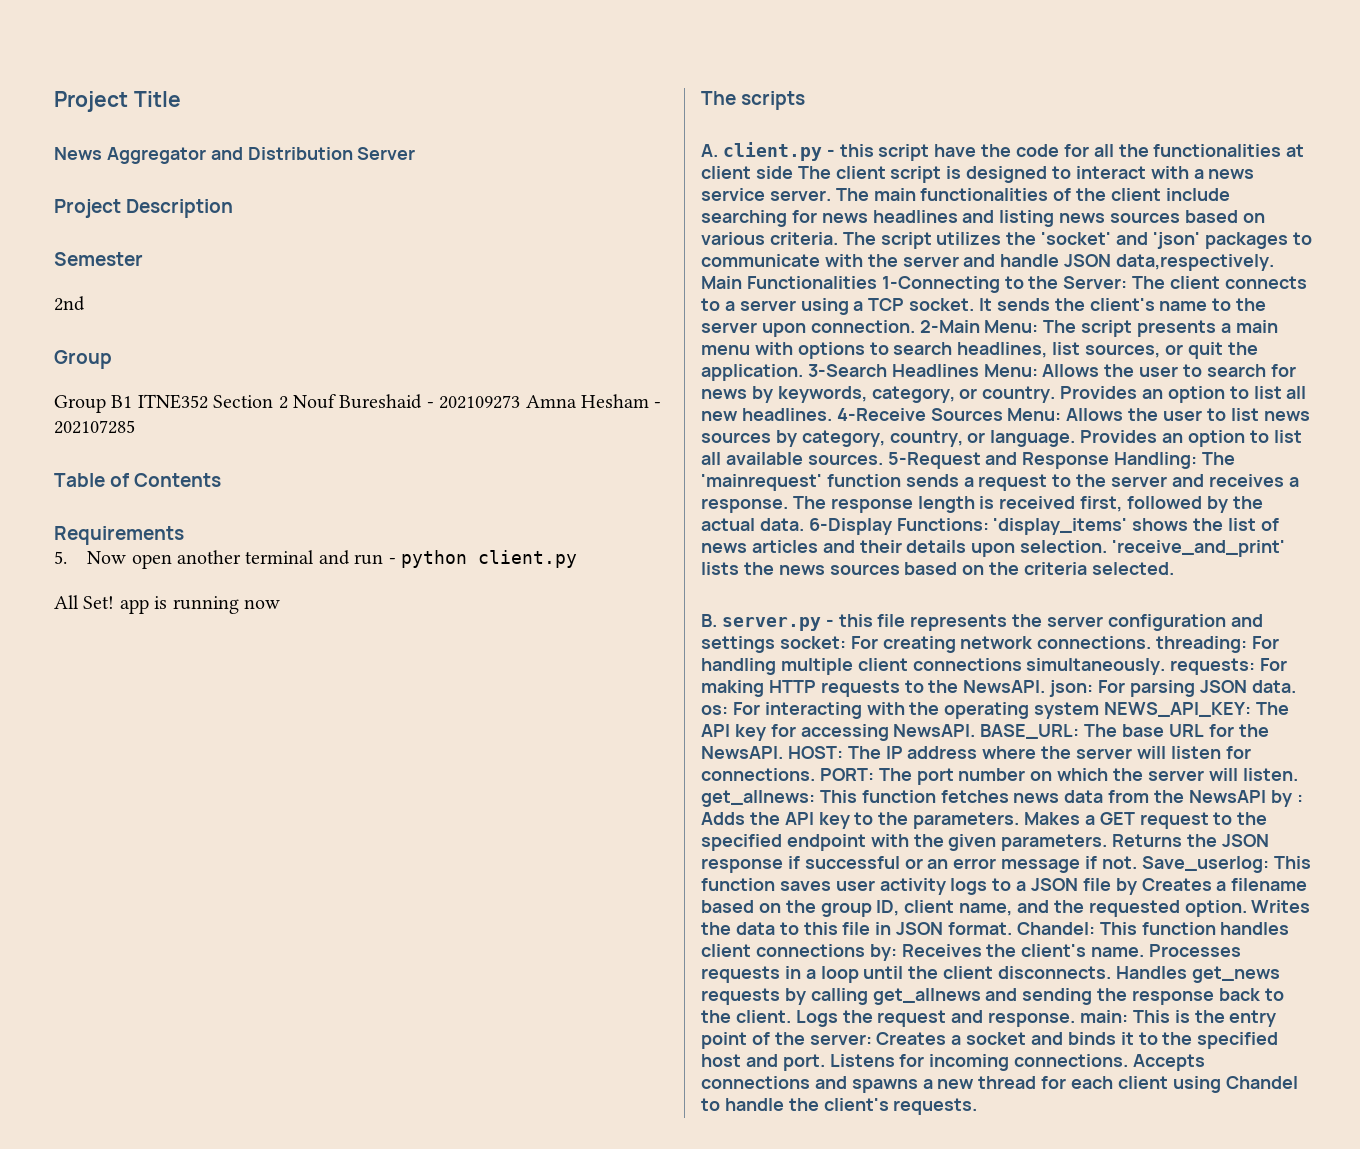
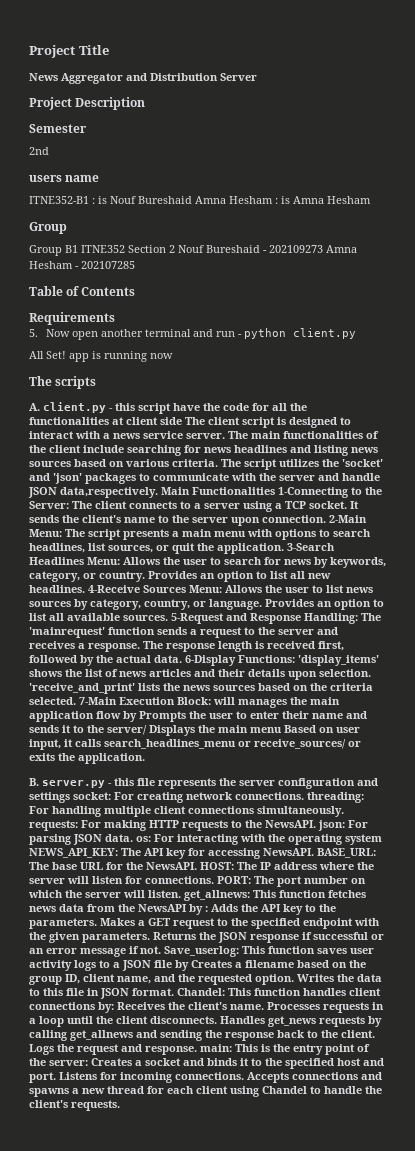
(85, 303) none -> [29,175,100,182] [29,196,371,204] // users name // ITNE352-B1 : is Nouf Bureshaid Amna Hesham : is Amna Hesham
(1174, 568) none -> [79,697,340,708] [29,711,367,722] [29,725,360,736] [29,739,361,750] [29,753,145,764] 7-Main Execution Block: will manages the main application flow by Prompts the user to enter their name and sends it to the server/ Displays the main menu Based on user input, it calls search_headlines_menu or receive_sources/ or exits the application.

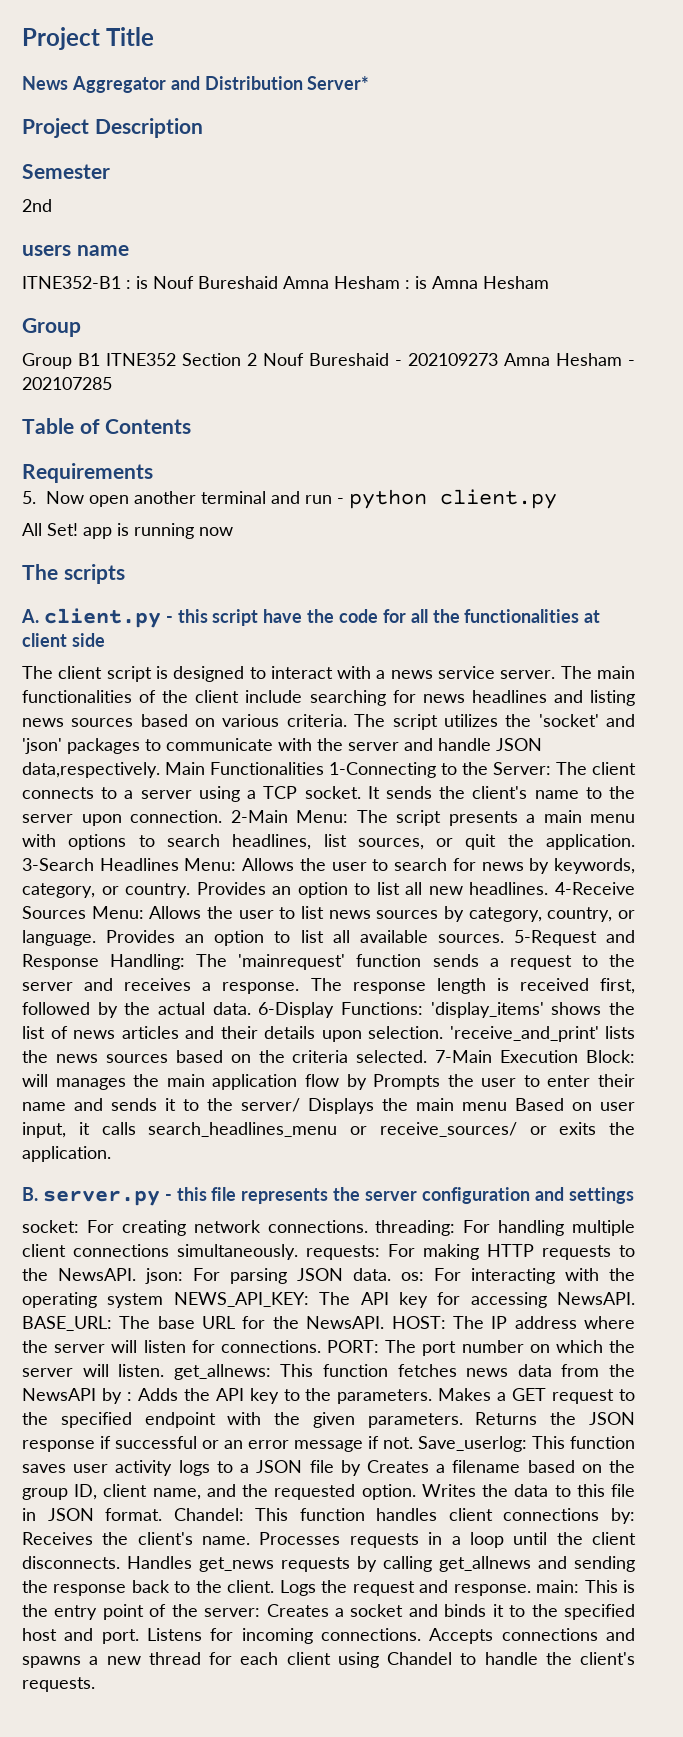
[220,73,257,81] Server -> [307,76,370,90] Server*
(182, 421) none -> (105, 640) //
(70, 797) none -> (634, 1195) //

